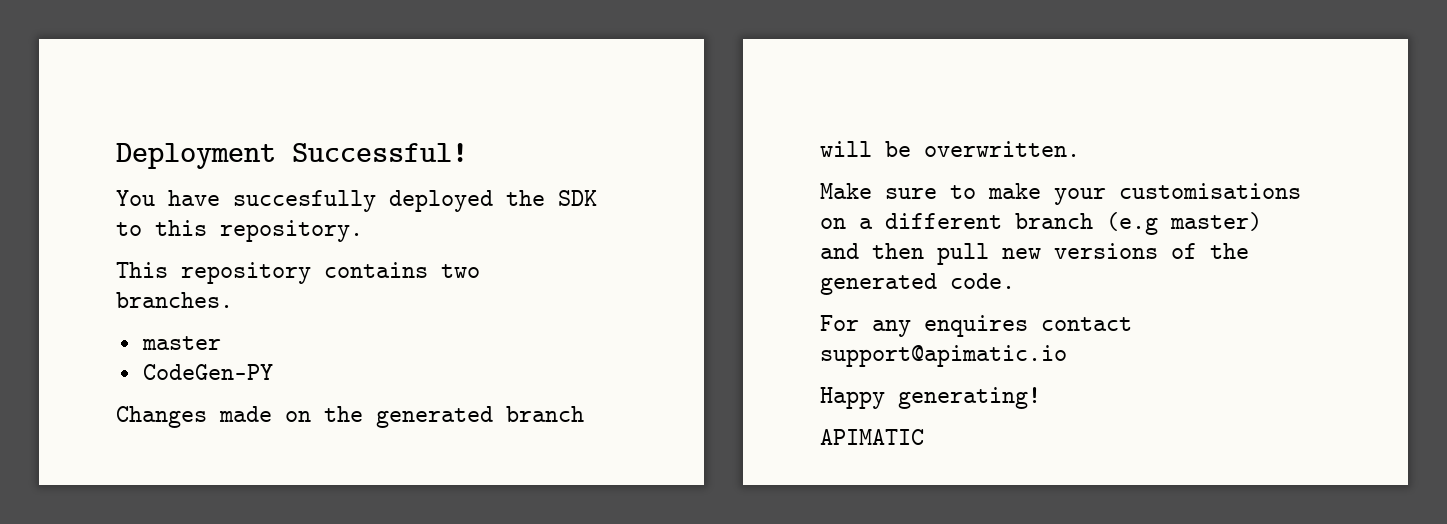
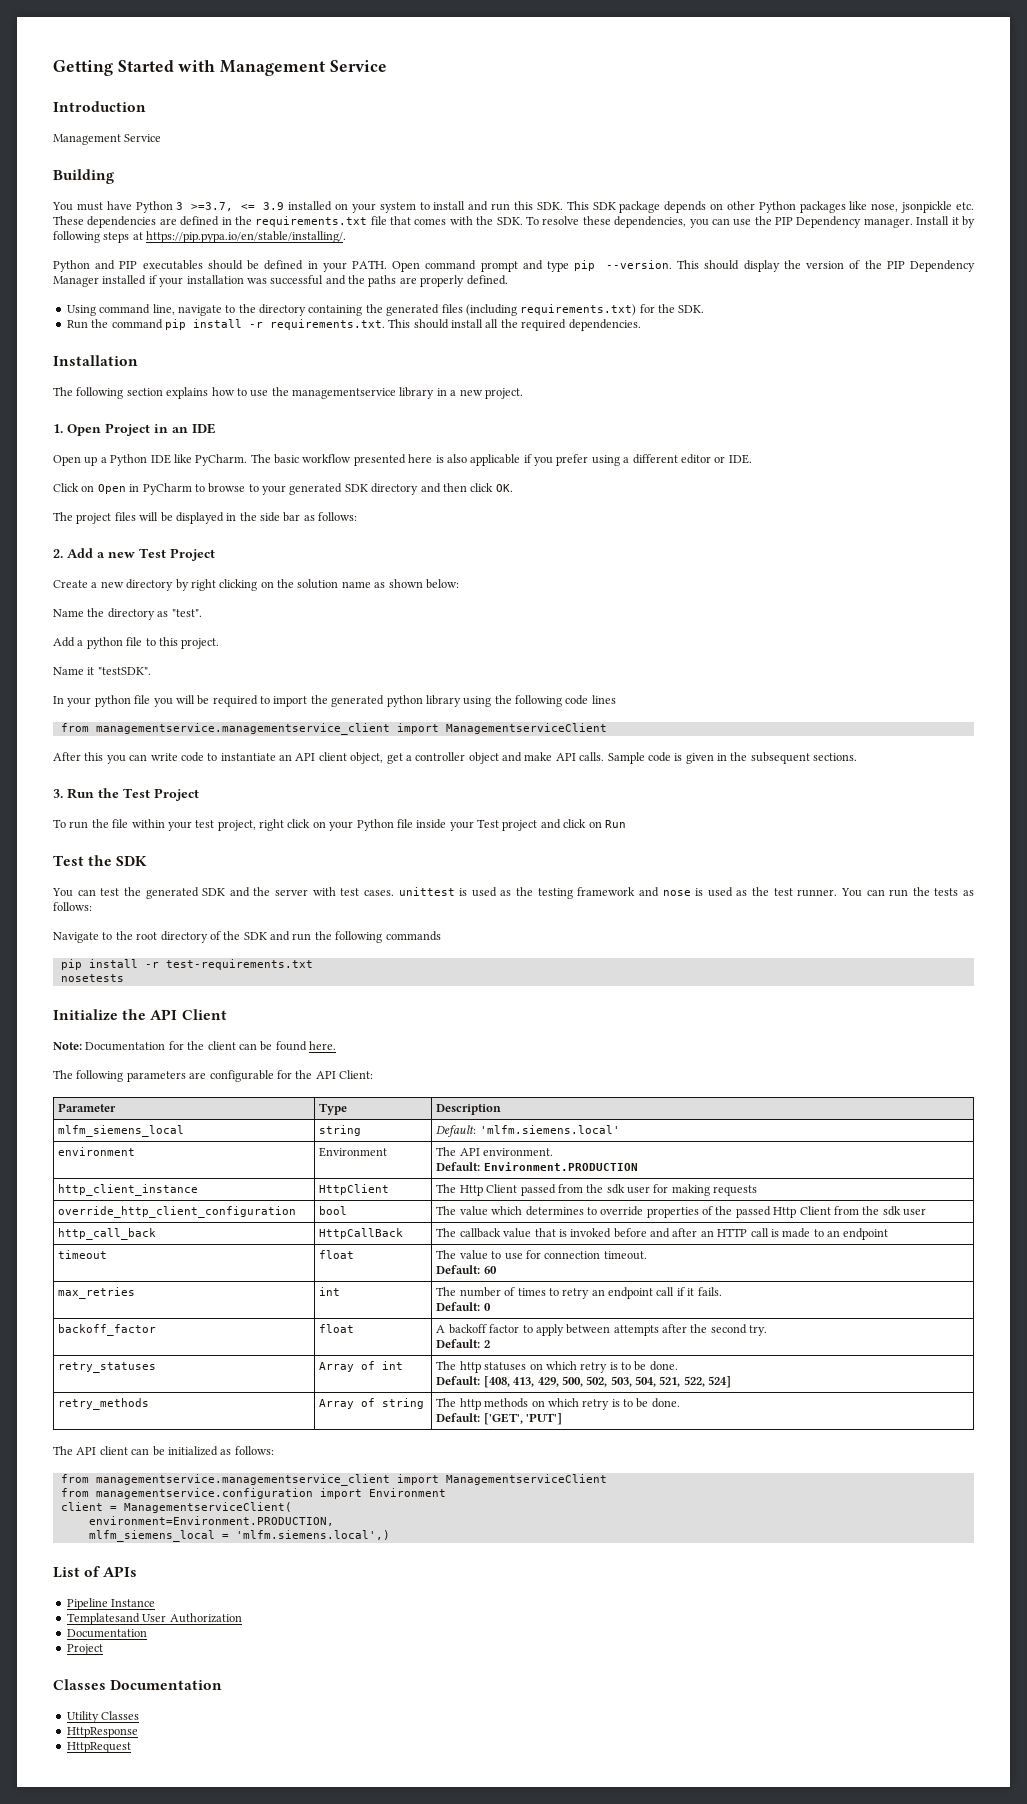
[116,143,468,169] [116,190,597,212] [116,220,363,242] [116,262,480,284] [116,292,233,308] [141,336,221,350] [142,364,273,380] [116,406,584,428] [820,141,1080,157] [820,183,1301,205] [820,212,1262,235] [820,243,1249,265] [820,273,1015,295] [820,315,1132,337] [820,345,1067,367] [820,387,1041,409] [820,429,924,445] Deployment Successful! // You have succesfully deployed the SDK to this repository. // This repository contains two branches. // master // CodeGen-PY // Changes made on the generated branch will be overwritten. // Make sure to make your customisations on a different branch (e.g master) and then pull new versions of the generated code. // For any enquires contact support@apimatic.io // Happy generating! // APIMATIC -> [53,60,387,76] [53,101,146,112] [53,134,162,145] [53,169,114,184] [52,201,974,213] [53,216,975,228] [53,231,347,243] [53,260,976,272] [53,275,508,287] [66,304,705,316] [66,319,641,331] [53,355,138,366] [53,387,523,399] [53,423,216,436] [53,454,752,466] [53,483,513,495] [53,512,358,524] [53,548,215,561] [53,579,459,591] [53,608,202,620] [53,637,220,649] [53,667,151,675] [53,695,616,707] [60,723,607,735] [53,752,858,764] [53,788,199,801] [53,819,626,831] [53,855,148,866] [52,887,974,899] [53,902,92,911] [53,931,441,943] [60,959,313,970] [60,974,124,982] [53,1009,227,1021] [53,1041,336,1051] [53,1070,373,1082] [58,1103,117,1112] [319,1103,348,1115] [436,1104,502,1115] [58,1125,185,1137] [319,1125,362,1136] [436,1125,620,1137] [58,1147,136,1156] [319,1147,388,1157] [436,1147,554,1156] [436,1162,638,1171] [58,1184,199,1196] [319,1184,390,1195] [436,1184,758,1196] [58,1206,297,1218] [319,1206,348,1215] [436,1206,927,1218] [58,1228,157,1240] [319,1228,404,1239] [436,1228,889,1240] [58,1250,108,1259] [319,1250,355,1259] [436,1250,647,1260] [436,1265,497,1274] [58,1287,136,1299] [319,1287,341,1296] [436,1287,722,1299] [436,1302,491,1311] [58,1324,157,1336] [319,1324,355,1333] [436,1324,768,1336] [436,1339,490,1348] [58,1362,157,1373] [319,1361,404,1372] [436,1361,678,1373] [436,1376,732,1388] [58,1398,150,1410] [319,1398,425,1409] [436,1398,680,1410] [436,1413,563,1425] [53,1446,274,1456] [60,1474,607,1486] [60,1488,446,1499] [60,1502,292,1513] [88,1516,334,1526] [88,1530,390,1542] [53,1566,138,1578] [66,1598,156,1610] [66,1613,242,1625] [66,1629,147,1638] [66,1644,103,1655] [53,1679,223,1690] [66,1711,140,1723] [66,1727,138,1738] [66,1742,131,1753] Getting Started with Management Service // Introduction // Management Service // Building // You must have Python 3 >=3.7, <= 3.9 installed on your system to install and run this SDK. This SDK package depends on other Python packages like nose, jsonpickle etc. These dependencies are defined in the requirements.txt file that comes with the SDK. To resolve these dependencies, you can use the PIP Dependency manager. Install it by following steps at https://pip.pypa.io/en/stable/installing/. // Python and PIP executables should be defined in your PATH. Open command prompt and type pip --version. This should display the version of the PIP Dependency Manager installed if your installation was successful and the paths are properly defined. // Using command line, navigate to the directory containing the generated files (including requirements.txt) for the SDK. // Run the command pip install -r requirements.txt. This should install all the required dependencies. // Installation // The following section explains how to use the managementservice library in a new project. // 1. Open Project in an IDE // Open up a Python IDE like PyCharm. The basic workflow presented here is also applicable if you prefer using a different editor or IDE. // Click on Open in PyCharm to browse to your generated SDK directory and then click OK. // The project files will be displayed in the side bar as follows: // 2. Add a new Test Project // Create a new directory by right clicking on the solution name as shown below: // Name the directory as "test". // Add a python file to this project. // Name it "testSDK". // In your python file you will be required to import the generated python library using the following code lines // from managementservice.managementservice_client import ManagementserviceClient // After this you can write code to instantiate an API client object, get a controller object and make API calls. Sample code is given in the subsequent sections. // 3. Run the Test Project // To run the file within your test project, right click on your Python file inside your Test project and click on Run // Test the SDK // You can test the generated SDK and the server with test cases. unittest is used as the testing framework and nose is used as the test runner. You can run the tests as follows: // Navigate to the root directory of the SDK and run the following commands // pip install -r test-requirements.txt // nosetests // Initialize the API Client // Note: Documentation for the client can be found here. // The following parameters are configurable for the API Client: // Parameter | Type | Description // mlfm_siemens_local | string | Default: 'mlfm.siemens.local' // environment | Environment | The API environment. // Default: Environment.PRODUCTION // http_client_instance | HttpClient | The Http Client passed from the sdk user for making requests // override_http_client_configuration | bool | The value which determines to override properties of the passed Http Client from the sdk user // http_call_back | HttpCallBack | The callback value that is invoked before and after an HTTP call is made to an endpoint // timeout | float | The value to use for connection timeout. // Default: 60 // max_retries | int | The number of times to retry an endpoint call if it fails. // Default: 0 // backoff_factor | float | A backoff factor to apply between attempts after the second try. // Default: 2 // retry_statuses | Array of int | The http statuses on which retry is to be done. // Default: [408, 413, 429, 500, 502, 503, 504, 521, 522, 524] // retry_methods | Array of string | The http methods on which retry is to be done. // Default: ['GET', 'PUT'] // The API client can be initialized as follows: // from managementservice.managementservice_client import ManagementserviceClient // from managementservice.configuration import Environment // client = ManagementserviceClient( // environment=Environment.PRODUCTION, // mlfm_siemens_local = 'mlfm.siemens.local',) // List of APIs // Pipeline Instance // Templatesand User Authorization // Documentation // Project // Classes Documentation // Utility Classes // HttpResponse // HttpRequest

